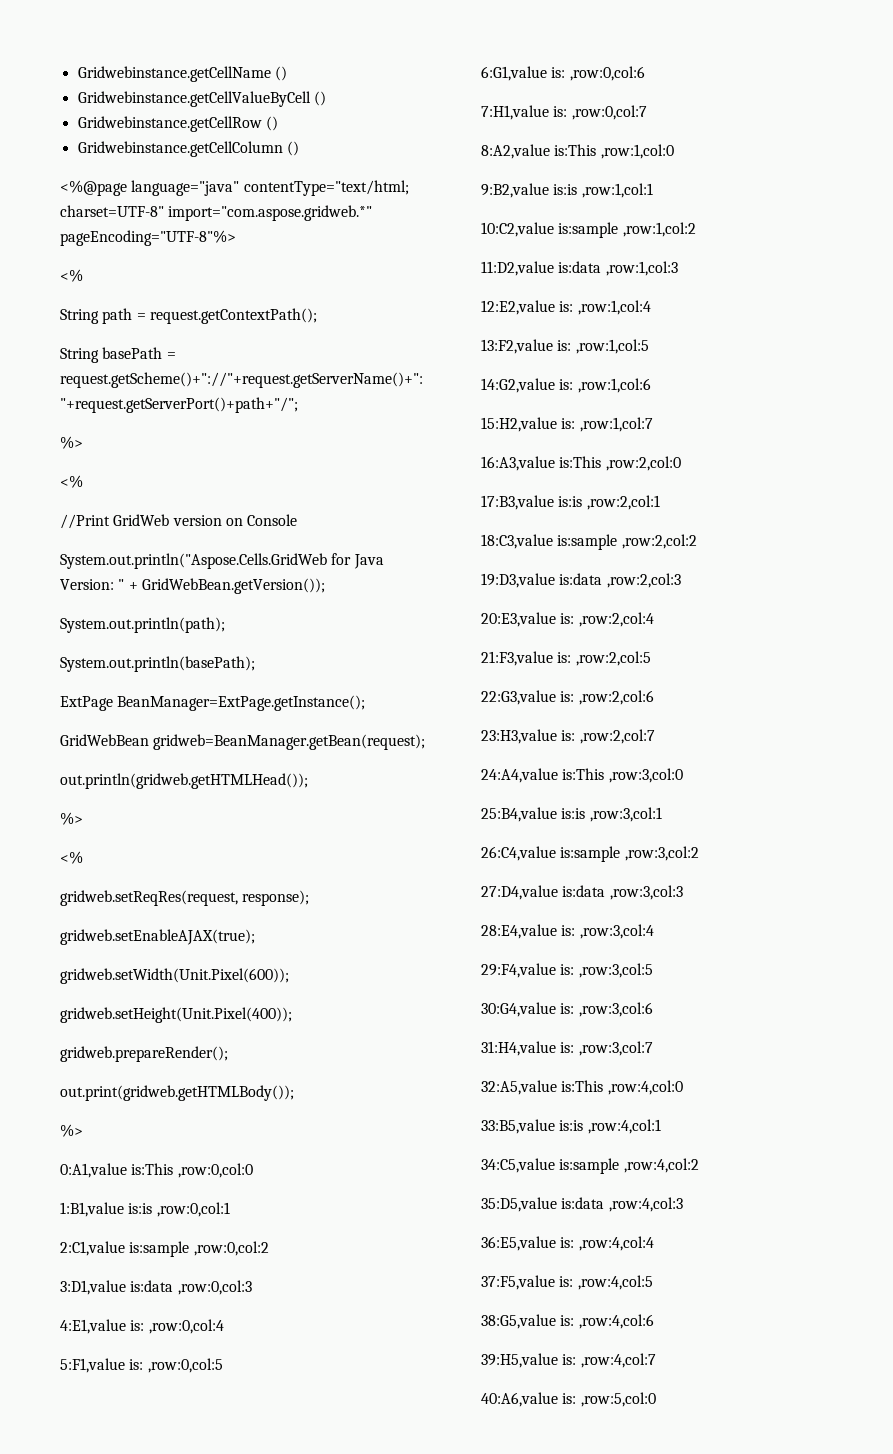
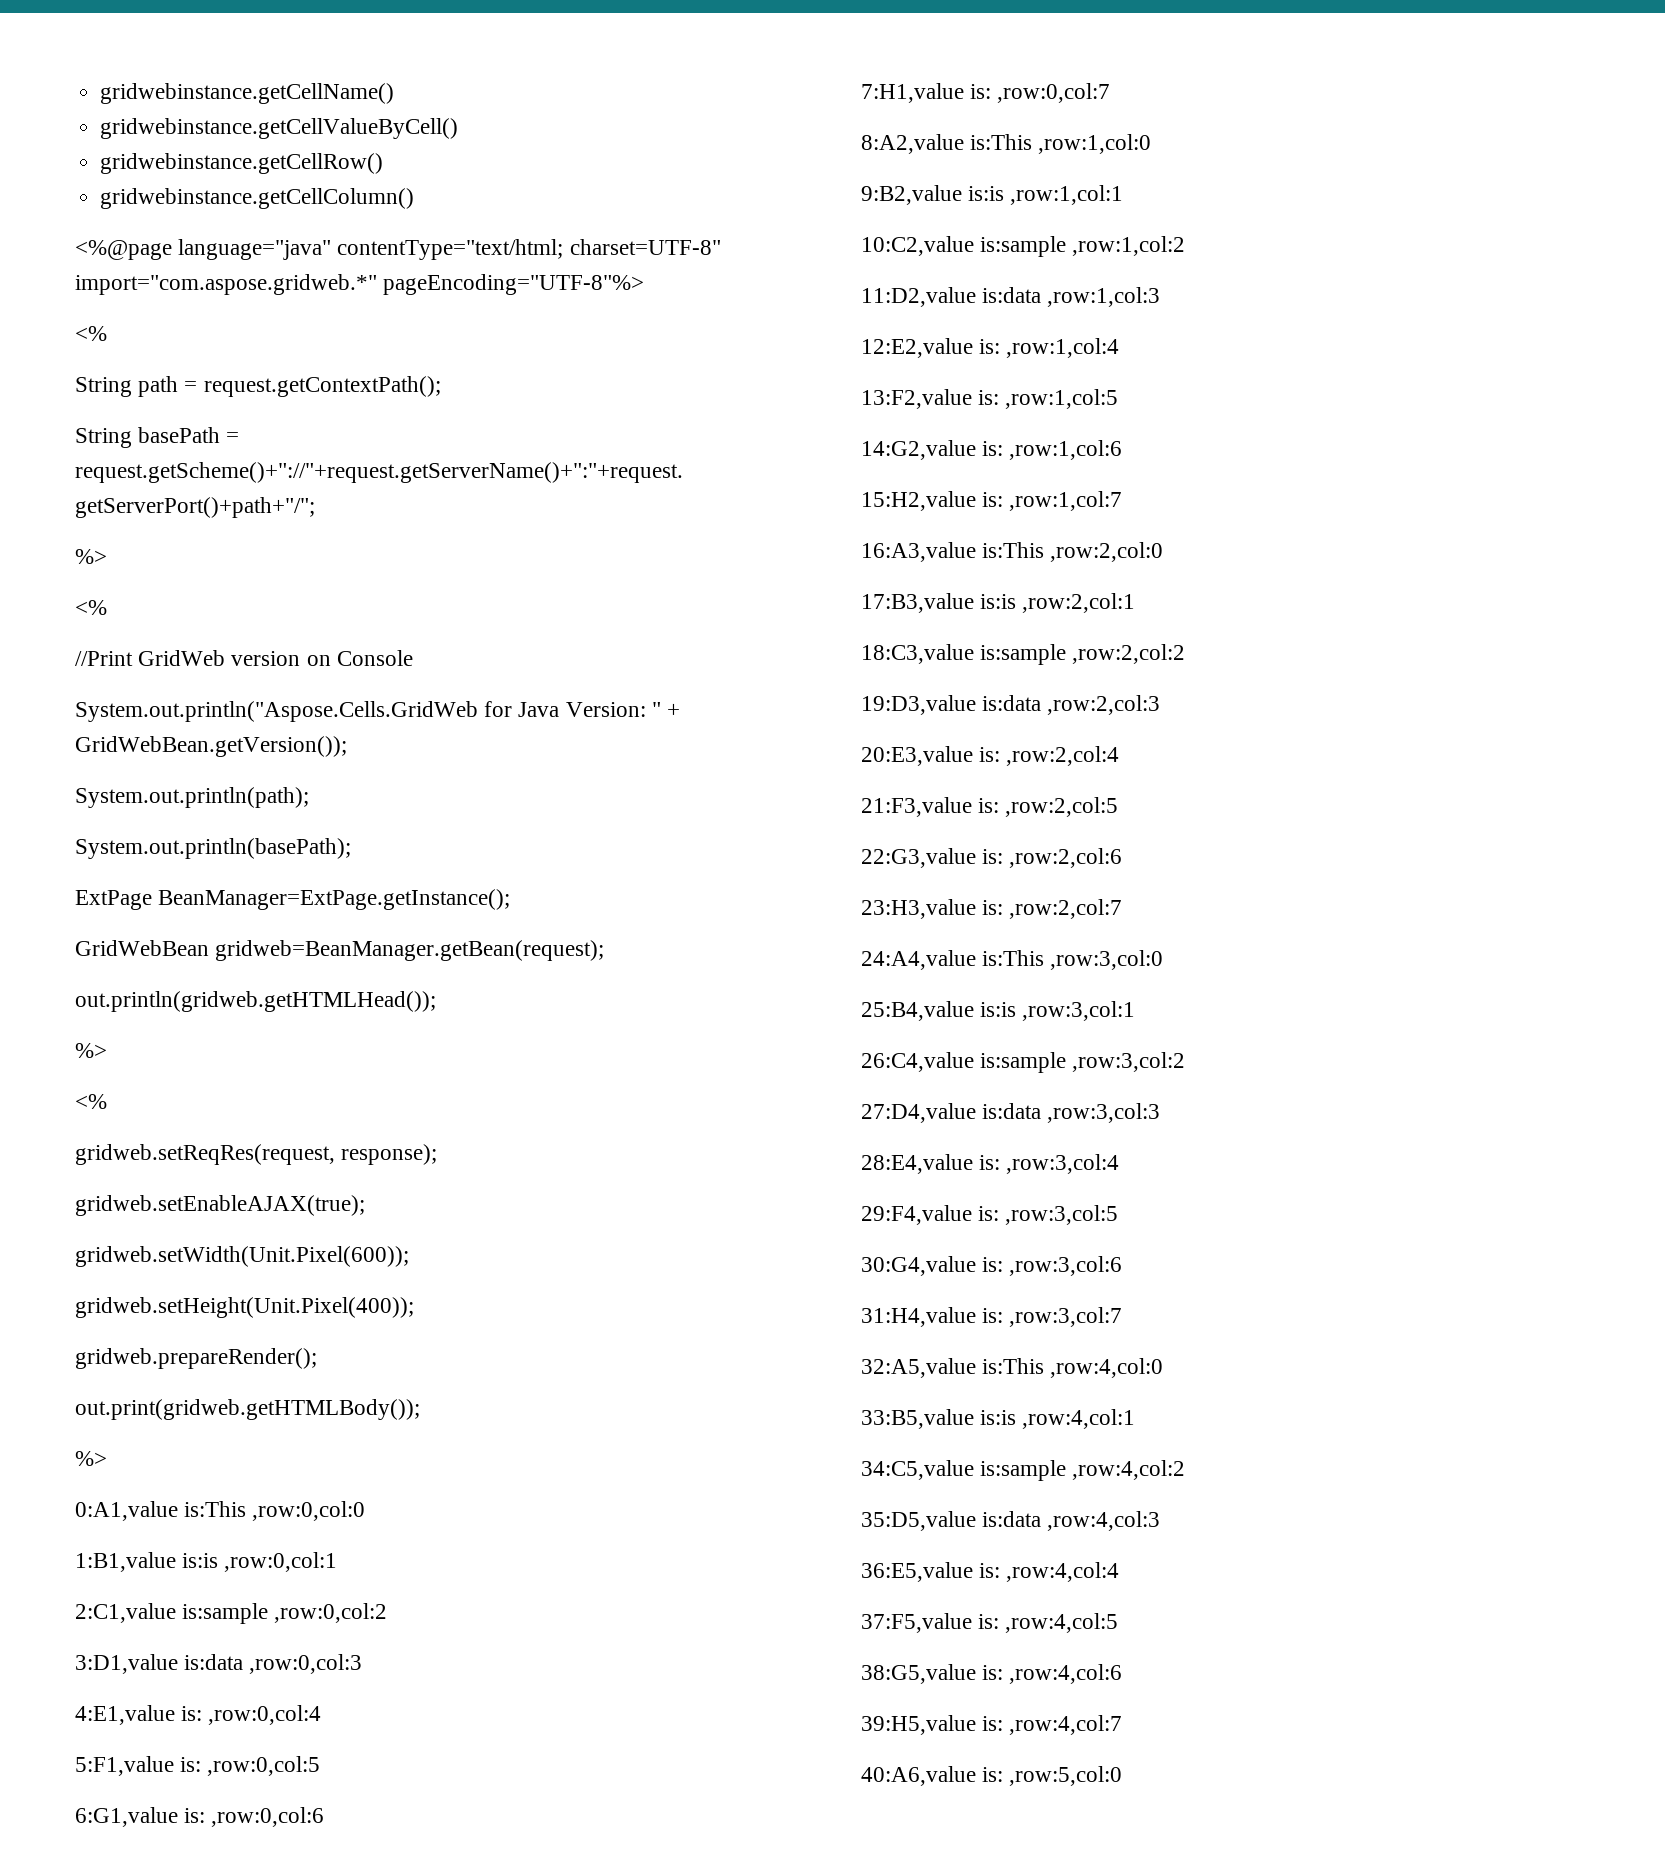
[77,66,287,82] [77,91,326,107] [77,116,278,132] [77,141,299,157] Gridwebinstance.getCellName () // Gridwebinstance.getCellValueByCell () // Gridwebinstance.getCellRow () // Gridwebinstance.getCellColumn () -> [100,83,395,104] [100,118,459,139] [100,153,384,174] [100,188,415,209] gridwebinstance.getCellName() // gridwebinstance.getCellValueByCell() // gridwebinstance.getCellRow() // gridwebinstance.getCellColumn()

